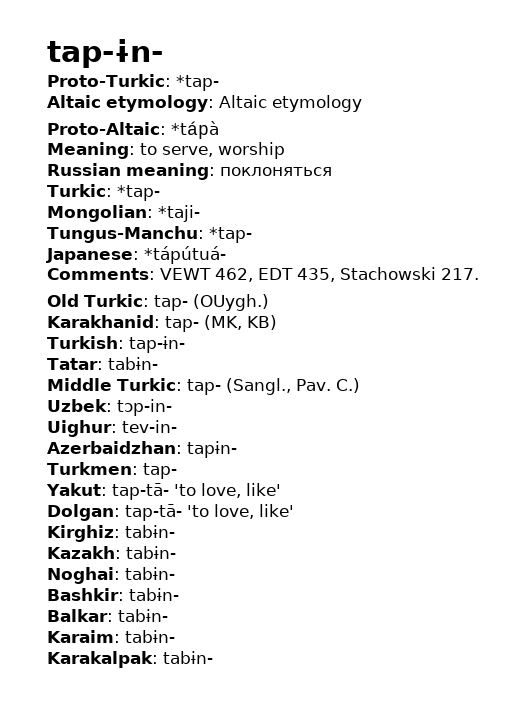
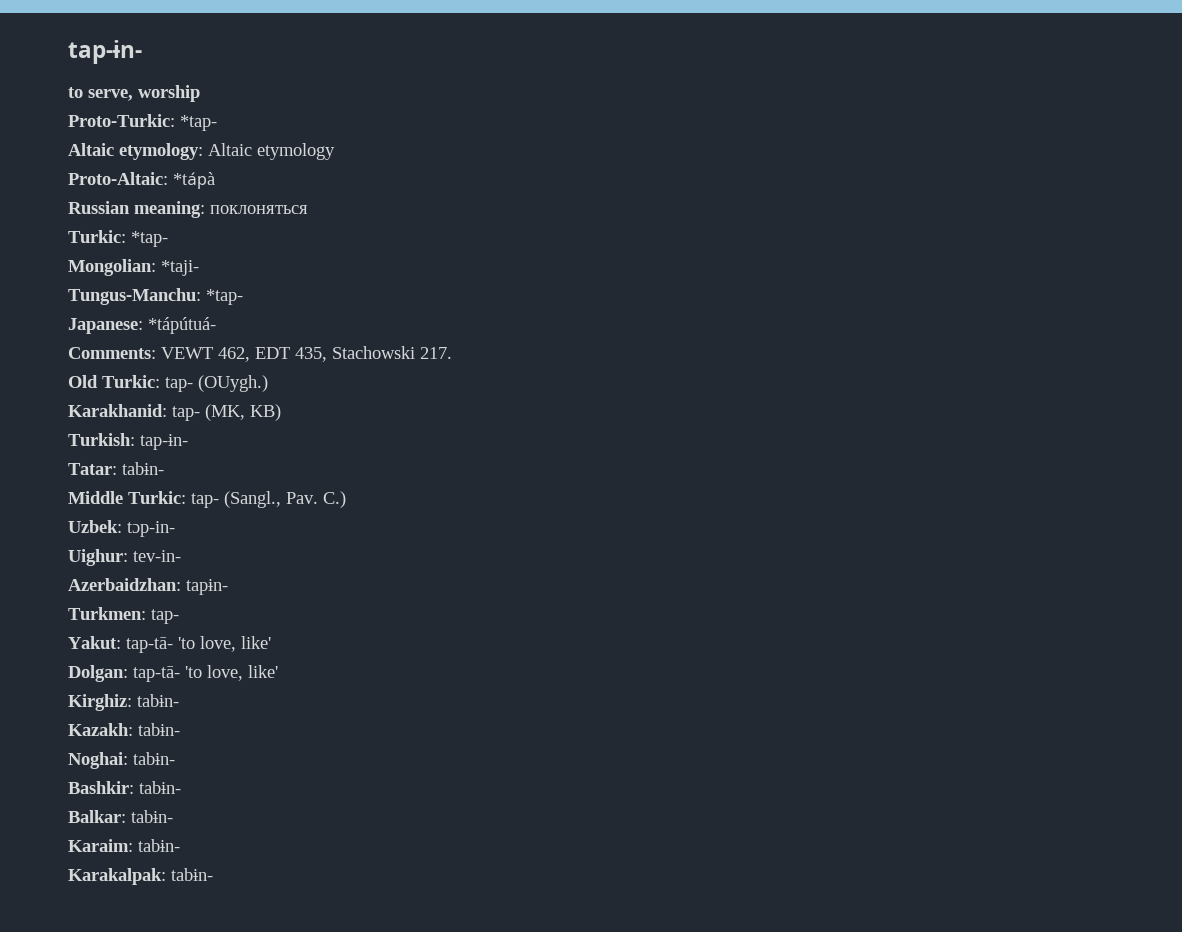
[47,39,163,68] tap-ɨn- -> [68,40,142,64] [68,85,200,102] tap-ɨn- // to serve, worship
[47,142,285,159] // Meaning: to serve, worship -> (215, 180) none

